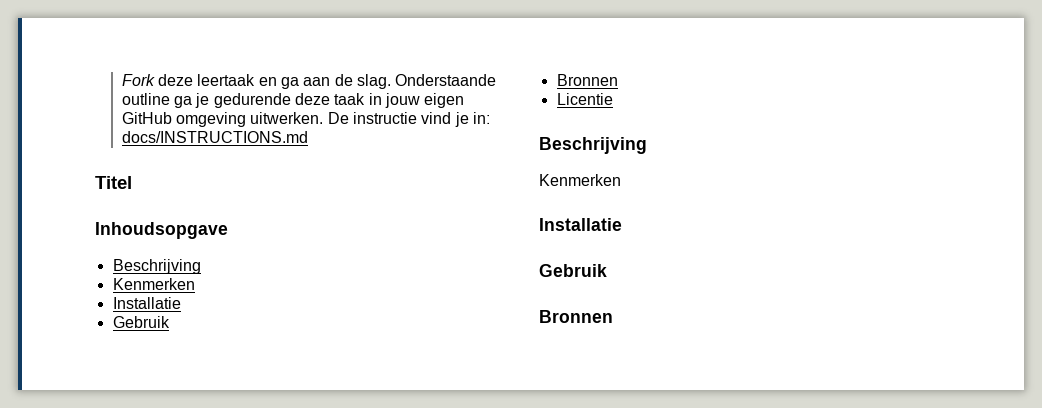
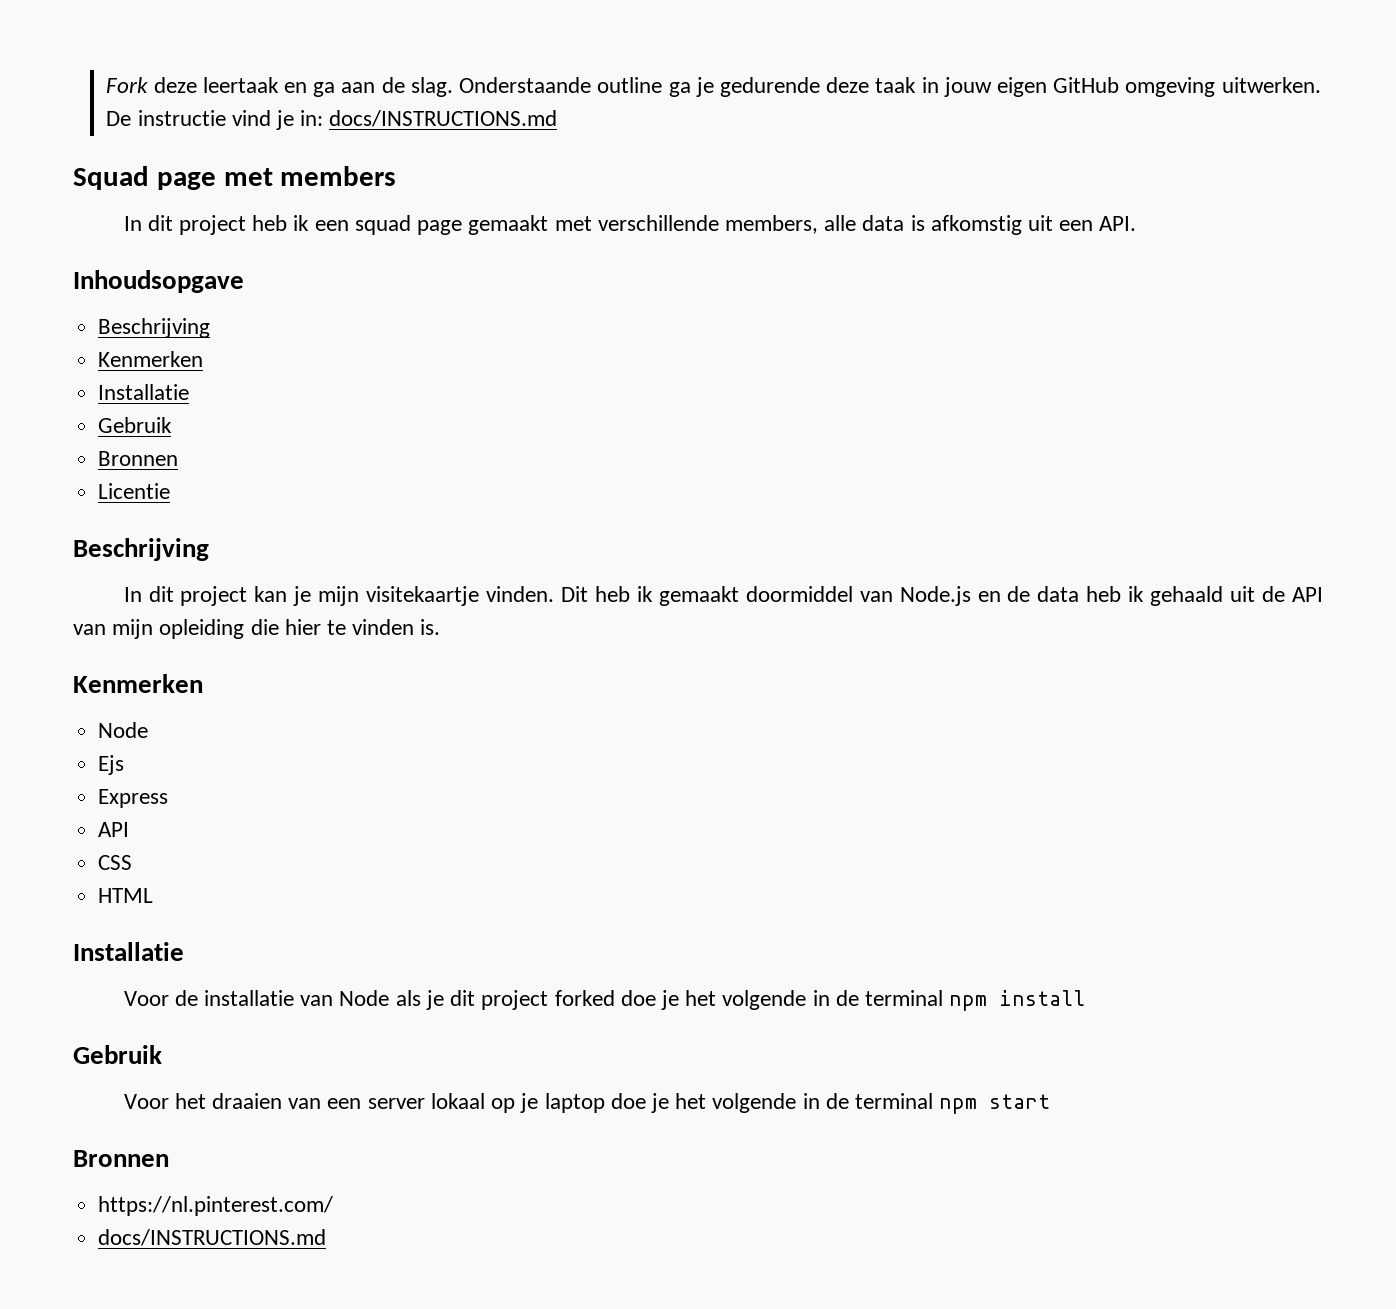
[95,176,132,189] Titel -> [73,166,397,190] [123,215,1137,235] Squad page met members // In dit project heb ik een squad page gemaakt met verschillende members, alle data is afkomstig uit een API.
[539,174,621,186] [539,218,622,231] [539,264,607,277] [539,310,613,323] Kenmerken // Installatie // Gebruik // Bronnen -> [123,586,1323,606] [73,619,441,639] [73,674,203,693] [98,722,149,738] [98,755,125,775] [98,789,169,808] [98,822,130,837] [98,855,133,870] [98,888,154,903] [73,942,184,961] [123,990,1086,1011] [73,1045,162,1064] [123,1093,1051,1114] [73,1150,169,1167] [98,1196,334,1216] [98,1229,327,1246] In dit project kan je mijn visitekaartje vinden. Dit heb ik gemaakt doormiddel van Node.js en de data heb ik gehaald uit de API van mijn opleiding die hier te vinden is. // Kenmerken // Node // Ejs // Express // API // CSS // HTML // Installatie // Voor de installatie van Node als je dit project forked doe je het volgende in de terminal npm install // Gebruik // Voor het draaien van een server lokaal op je laptop doe je het volgende in de terminal npm start // Bronnen // https://nl.pinterest.com/ // docs/INSTRUCTIONS.md

